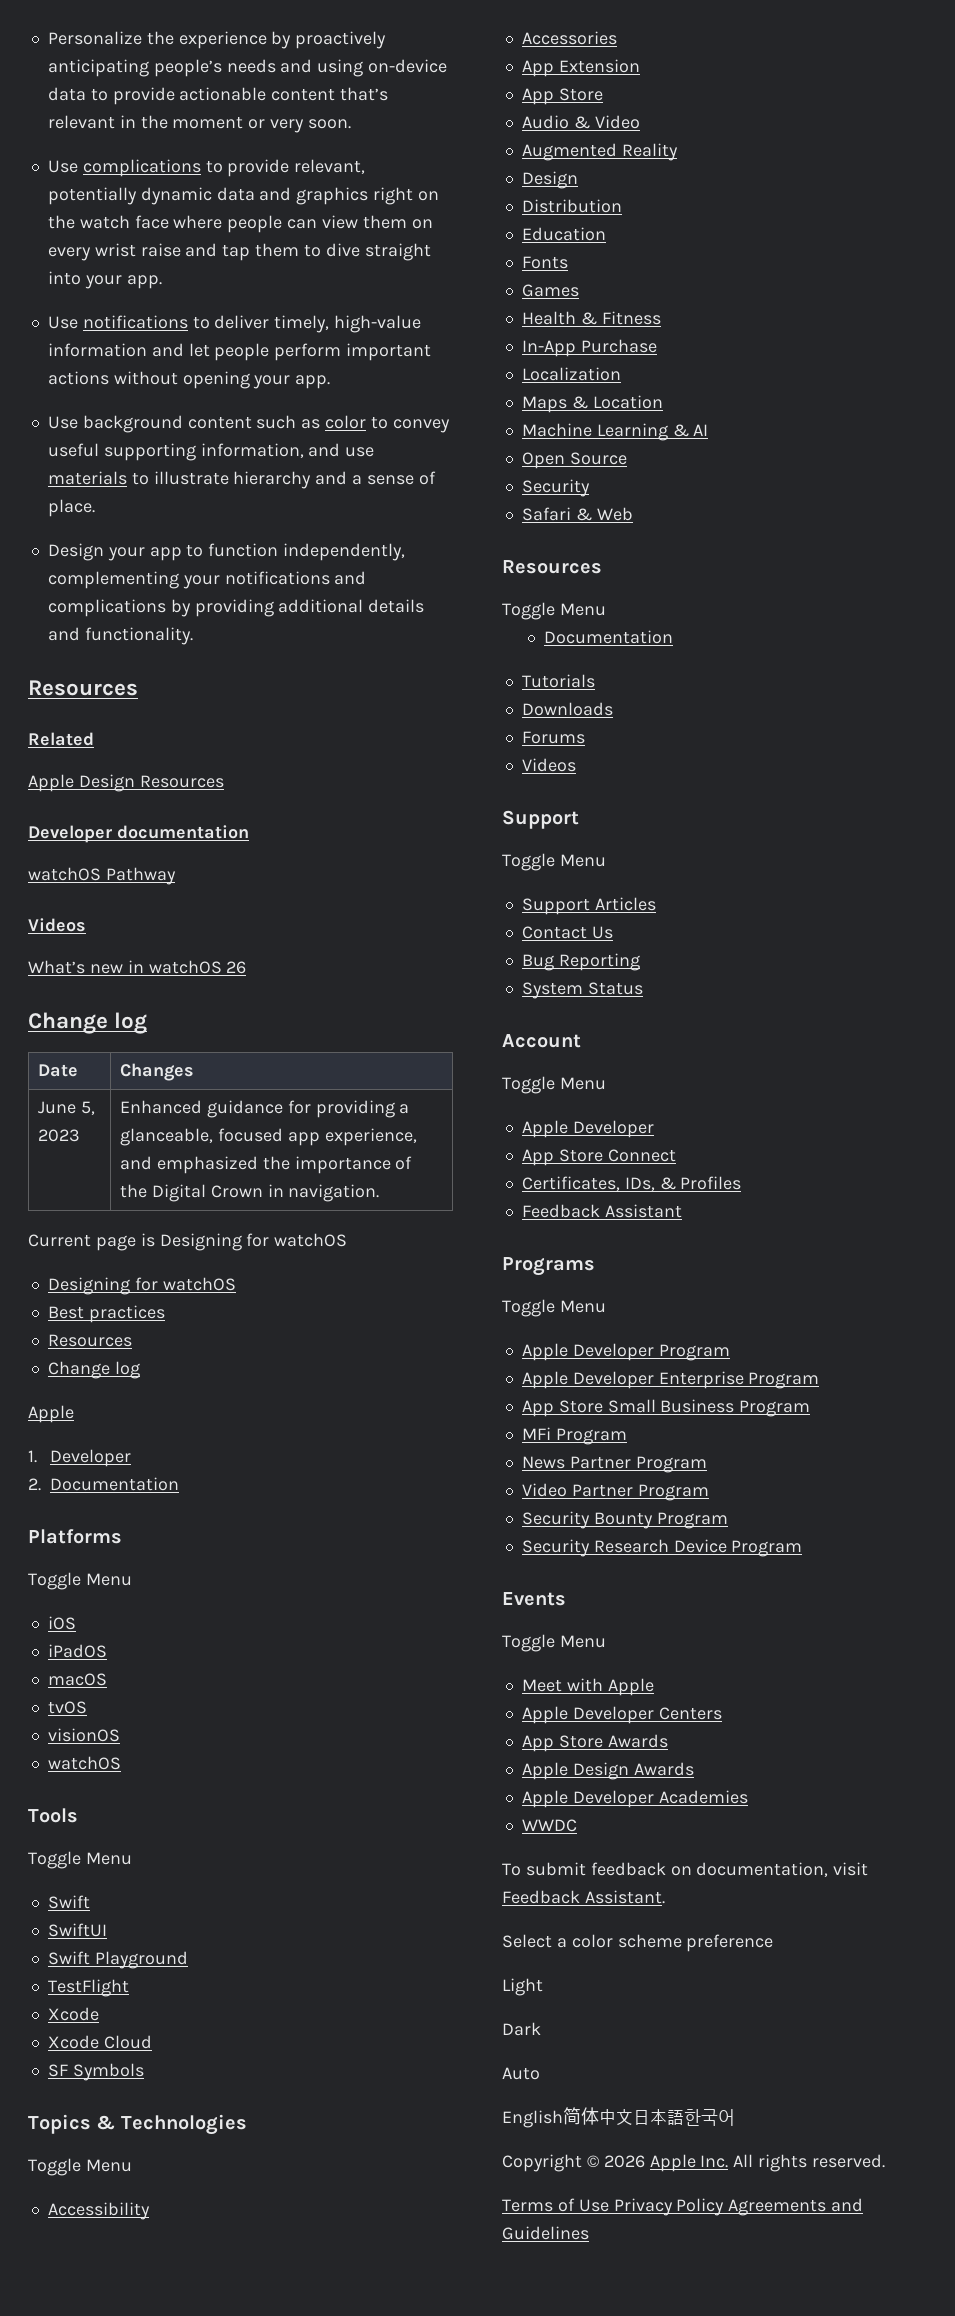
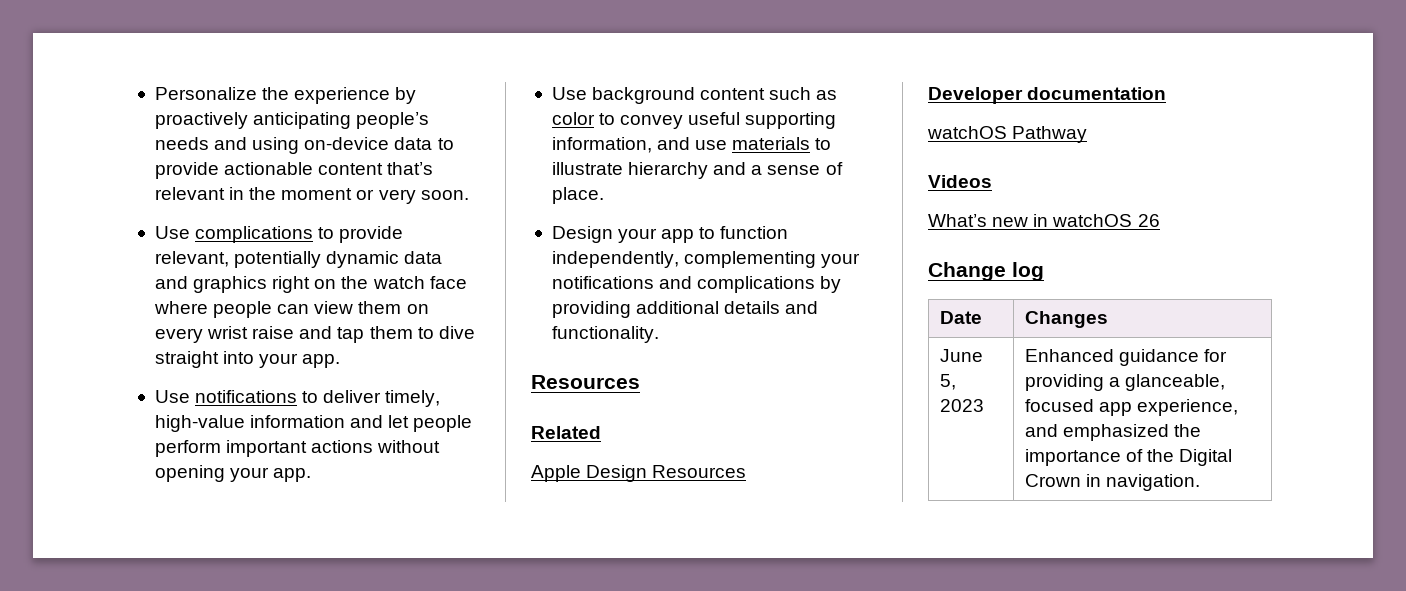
[28,1233,348,1251] [47,1277,236,1295] [47,1305,165,1323] [47,1334,132,1347] [47,1361,140,1379] [28,1405,74,1423] [28,1449,132,1467] [28,1477,180,1491] [28,1529,122,1544] [28,1572,132,1590] [47,1616,76,1630] [47,1644,107,1658] [47,1673,107,1686] [47,1701,87,1714] [47,1728,120,1742] [47,1756,121,1770] [28,1808,78,1823] [28,1851,132,1869] [47,1895,90,1909] [47,1923,107,1937] [47,1951,188,1969] [47,1979,129,1997] [47,2007,99,2021] [47,2035,152,2049] [47,2063,144,2081] [28,2114,247,2135] [28,2158,132,2176] [47,2202,150,2220] [521,31,617,45] [521,59,640,77] [521,88,603,105] [521,115,640,129] [521,143,678,161] [521,171,578,189] [521,199,622,213] [521,227,606,241] [521,256,568,269] [521,284,579,297] [521,311,661,325] [521,339,657,357] [521,367,621,381] [521,395,663,413] [521,423,709,441] [521,452,627,469] [521,479,590,497] [521,507,633,521] [502,560,602,574] [502,602,606,620] [543,630,673,644] [521,674,595,688] [521,702,613,716] [521,731,585,744] [521,758,576,772] [502,810,579,829] [502,853,606,871] [521,897,656,915] [521,926,613,939] [521,953,640,971] [521,982,643,999] [502,1034,581,1048] [502,1076,606,1094] [521,1120,654,1138] [521,1149,676,1166] [521,1176,742,1191] [521,1204,682,1218] [502,1257,595,1276] [502,1299,606,1317] [521,1343,730,1361] [521,1371,820,1389] [521,1399,811,1417] [521,1427,627,1445] [521,1456,707,1473] [521,1483,709,1501] [521,1511,728,1529] [521,1539,803,1557] [502,1592,566,1606] [502,1634,606,1652] [521,1678,654,1696] [521,1706,722,1724] [521,1734,668,1752] [521,1762,694,1780] [521,1790,748,1808] [521,1819,577,1832] [502,1862,869,1877] [502,1890,665,1904] [502,1934,774,1952] [502,1978,543,1996] [502,2022,541,2036] [502,2067,540,2080] [502,2107,735,2128] [502,2154,886,2172] [502,2198,864,2216] [502,2226,589,2240] // Current page is Designing for watchOS // Designing for watchOS // Best practices // Resources // Change log // Apple // 1. Developer // 2. Documentation // Platforms // Toggle Menu // iOS // iPadOS // macOS // tvOS // visionOS // watchOS // Tools // Toggle Menu // Swift // SwiftUI // Swift Playground // TestFlight // Xcode // Xcode Cloud // SF Symbols // Topics & Technologies // Toggle Menu // Accessibility // Accessories // App Extension // App Store // Audio & Video // Augmented Reality // Design // Distribution // Education // Fonts // Games // Health & Fitness // In-App Purchase // Localization // Maps & Location // Machine Learning & AI // Open Source // Security // Safari & Web // Resources // Toggle Menu // Documentation // Tutorials // Downloads // Forums // Videos // Support // Toggle Menu // Support Articles // Contact Us // Bug Reporting // System Status // Account // Toggle Menu // Apple Developer // App Store Connect // Certificates, IDs, & Profiles // Feedback Assistant // Programs // Toggle Menu // Apple Developer Program // Apple Developer Enterprise Program // App Store Small Business Program // MFi Program // News Partner Program // Video Partner Program // Security Bounty Program // Security Research Device Program // Events // Toggle Menu // Meet with Apple // Apple Developer Centers // App Store Awards // Apple Design Awards // Apple Developer Academies // WWDC // To submit feedback on documentation, visit Feedback Assistant. // Select a color scheme preference // Light // Dark // Auto // English简体中文日本語한국어 // Copyright © 2026 Apple Inc. All rights reserved. // Terms of Use Privacy Policy Agreements and Guidelines -> (1201, 482) none

